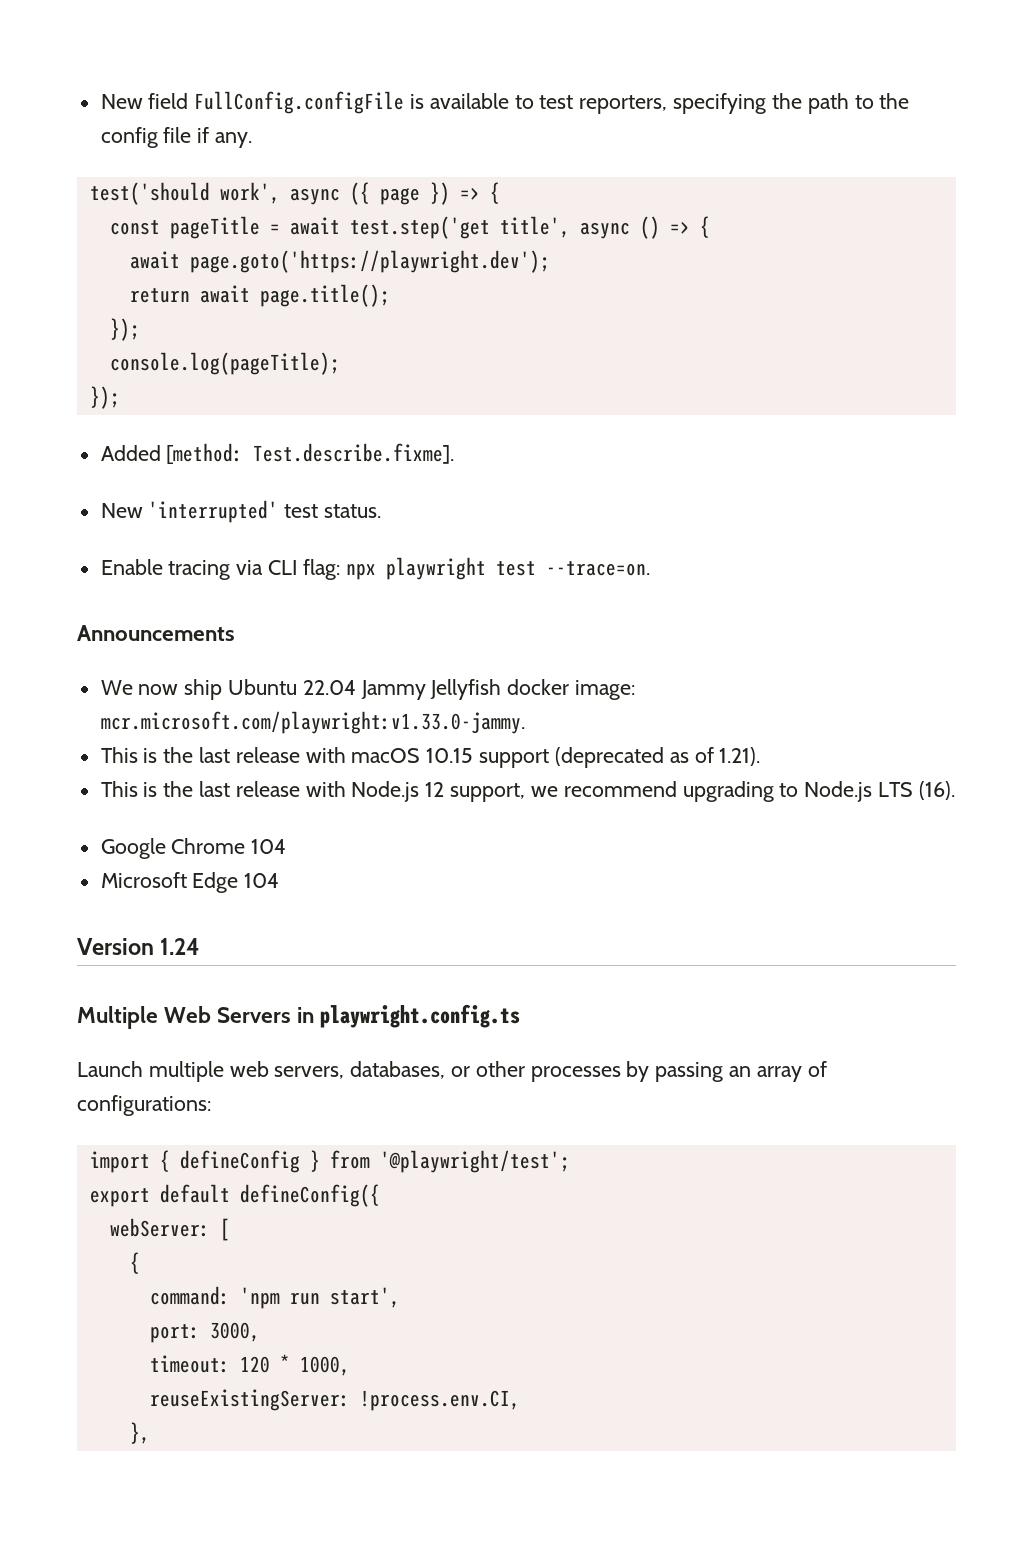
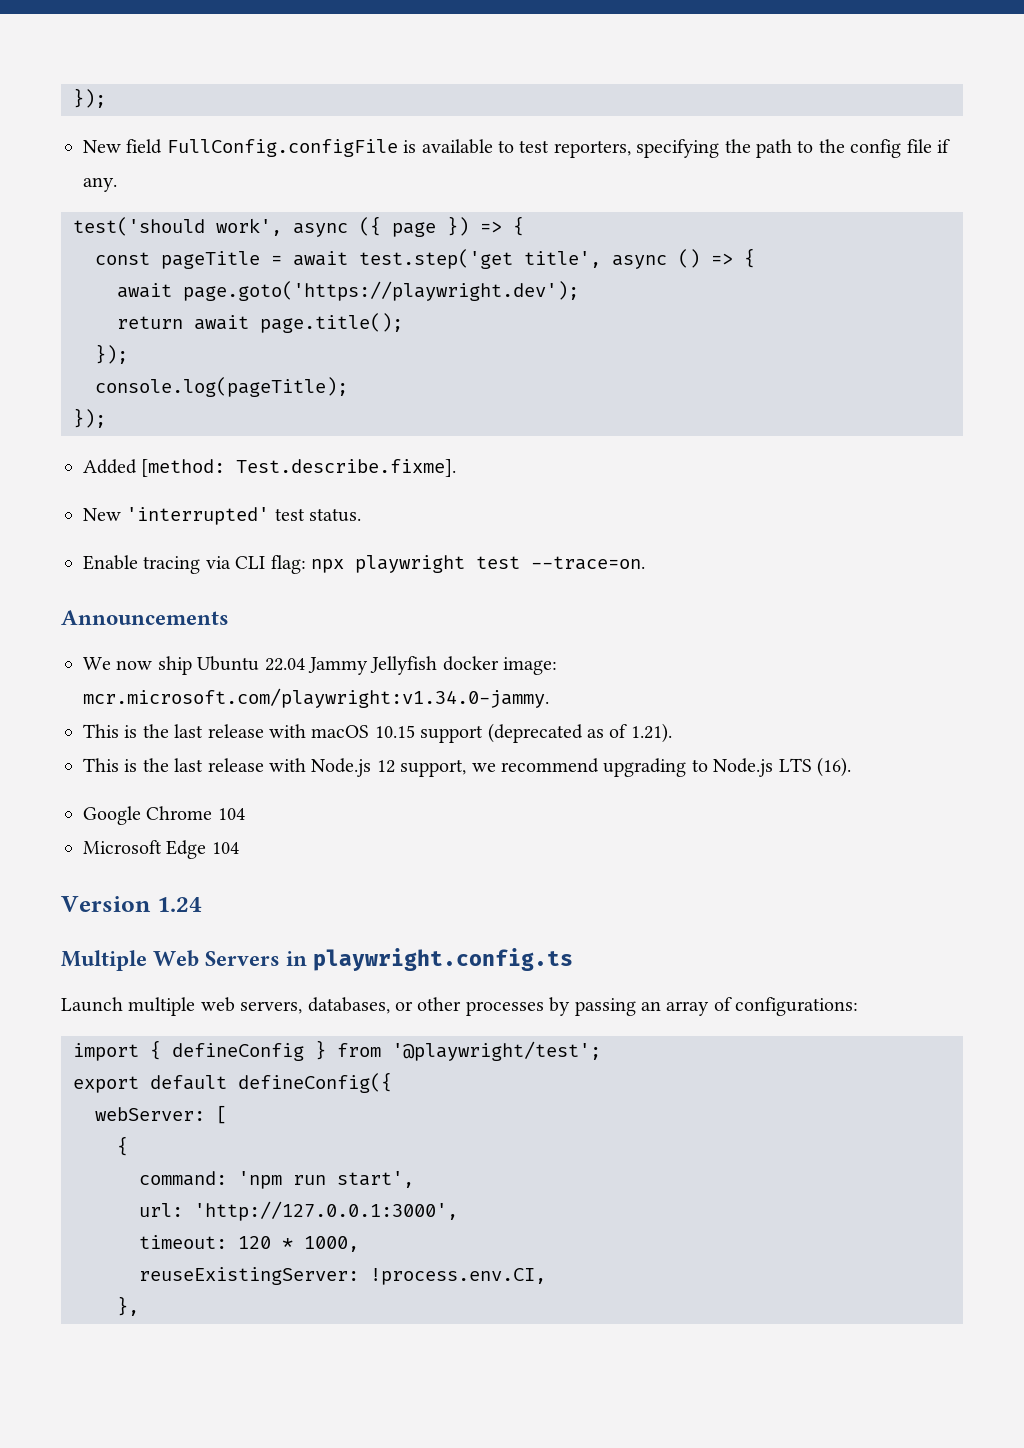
(100, 101) none -> [73,88,106,108] }); //
[100,711,525,734] mcr.microsoft.com/playwright:v1.33.0-jammy. -> [83,688,549,708] mcr.microsoft.com/playwright:v1.34.0-jammy.
[149,1322,260,1343] port: 3000, -> [139,1201,458,1221] url: 'http://127.0.0.1:3000',

